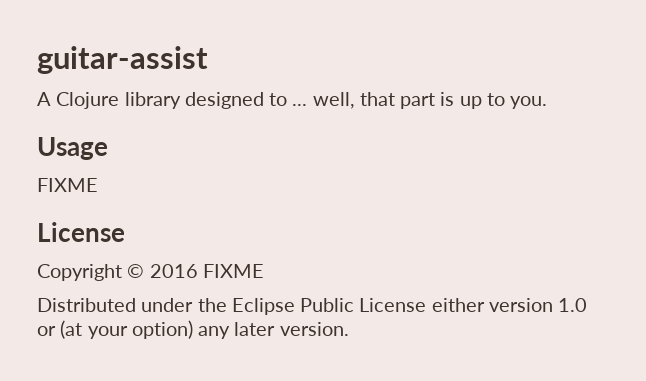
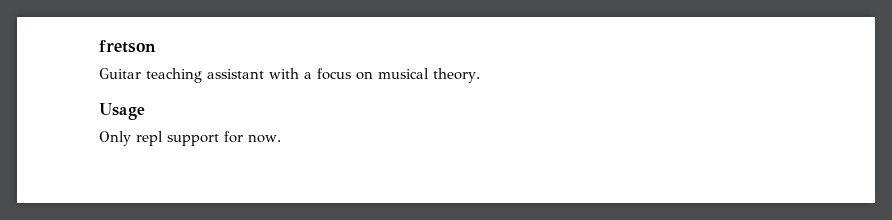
[37,46,208,74] [37,92,548,109] [37,137,108,160] [37,178,98,192] [37,222,125,242] [37,264,264,281] [37,298,588,315] [37,320,349,339] guitar-assist // A Clojure library designed to ... well, that part is up to you. // Usage // FIXME // License // Copyright © 2016 FIXME // Distributed under the Eclipse Public License either version 1.0 or (at your option) any later version. -> [99,40,156,53] [99,68,480,83] [99,103,145,120] [99,131,281,146] fretson // Guitar teaching assistant with a focus on musical theory. // Usage // Only repl support for now.

